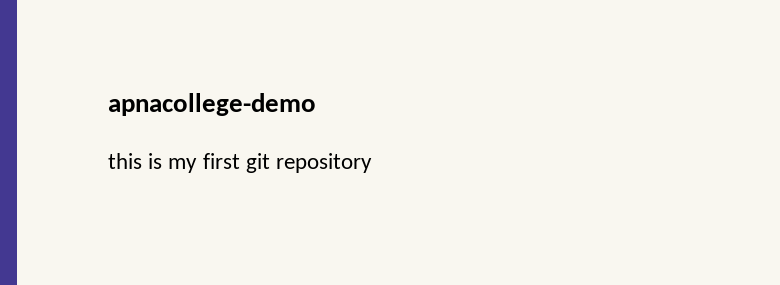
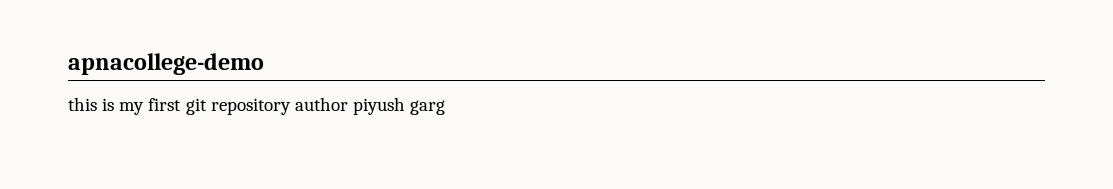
(373, 163) none -> [294,97,446,115] author piyush garg

